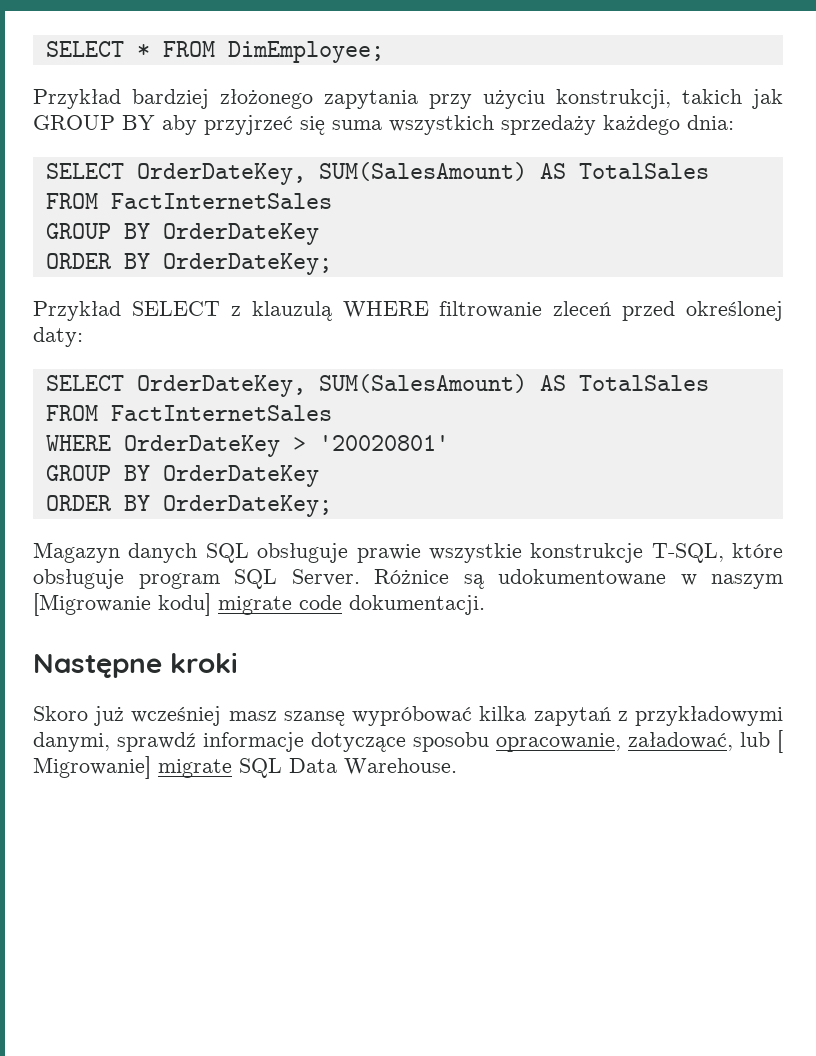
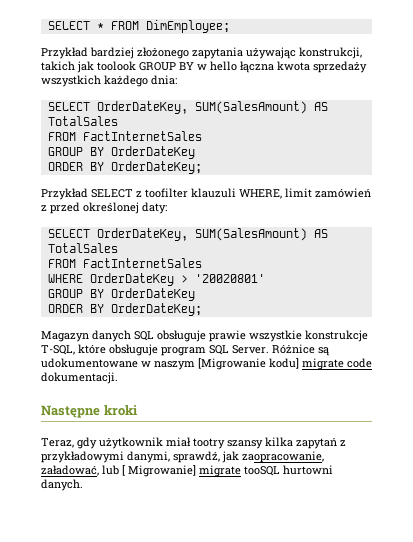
[429,90,545,109] przy użyciu -> [246,47,296,59] używając
[33,115,596,135] GROUP BY aby przyjrzeć się suma wszystkich sprzedaży -> [97,61,367,73] [41,75,101,87] toolook GROUP BY w hello łączna kwota sprzedaży wszystkich
[251,301,612,321] klauzulą WHERE filtrowanie zleceń -> [145,188,371,199] [41,205,47,211] toofilter klauzuli WHERE, limit zamówień z
[33,706,473,726] Skoro już wcześniej masz szansę wypróbować -> [41,437,263,449] Teraz, gdy użytkownik miał tootry szansy
[117,732,621,752] sprawdź informacje dotyczące sposobu opracowanie, -> [173,451,324,463] sprawdź, jak zaopracowanie,
[239,758,457,778] SQL Data Warehouse. -> [244,465,333,476] [41,479,83,491] tooSQL hurtowni danych.

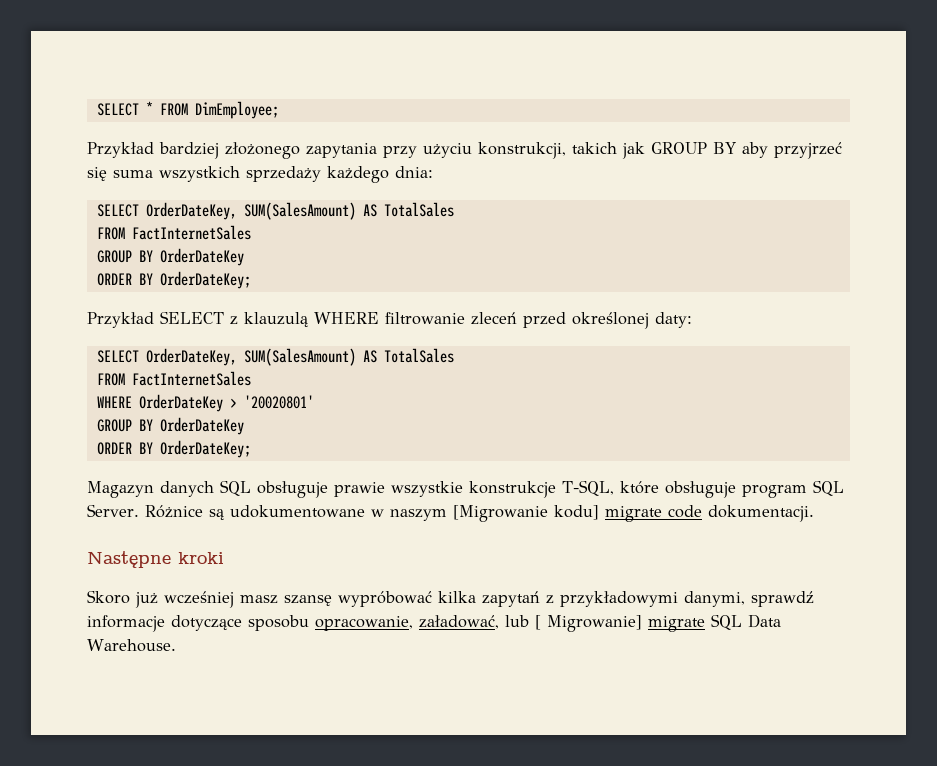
[246,47,296,59] używając -> [383,143,472,158] przy użyciu
[97,61,367,73] [41,75,101,87] toolook GROUP BY w hello łączna kwota sprzedaży wszystkich -> [651,142,842,159] [87,166,321,182] GROUP BY aby przyjrzeć się suma wszystkich sprzedaży
[145,188,371,199] [41,205,47,211] toofilter klauzuli WHERE, limit zamówień z -> [244,312,517,327] klauzulą WHERE filtrowanie zleceń
[41,437,263,449] Teraz, gdy użytkownik miał tootry szansy -> [87,590,432,608] Skoro już wcześniej masz szansę wypróbować
[173,451,324,463] sprawdź, jak zaopracowanie, -> [751,591,814,607] [87,615,413,632] sprawdź informacje dotyczące sposobu opracowanie,
[244,465,333,476] [41,479,83,491] tooSQL hurtowni danych. -> [711,614,781,630] [87,639,176,652] SQL Data Warehouse.

